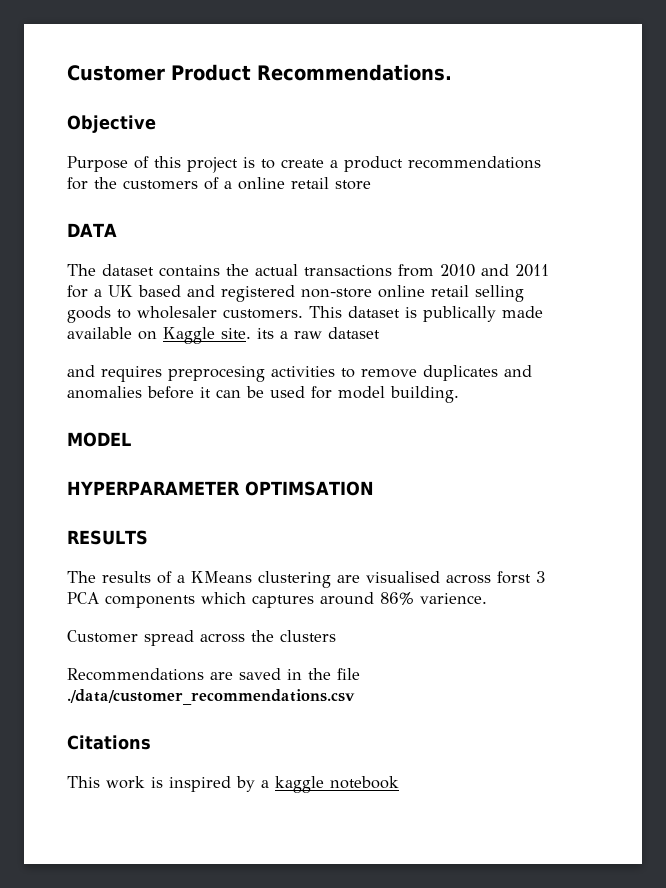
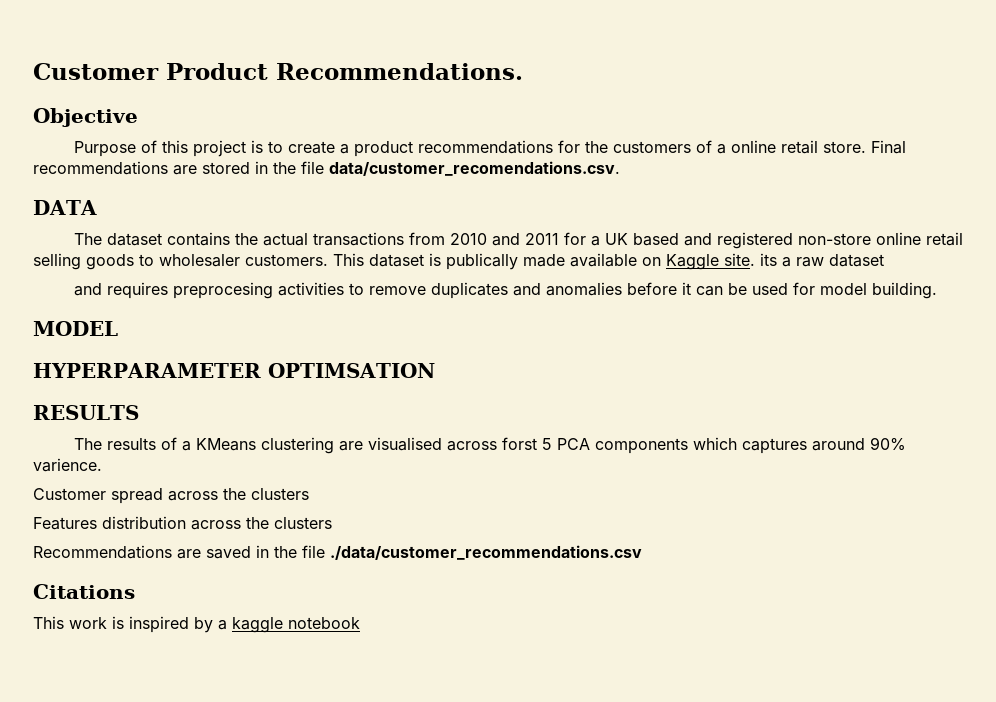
[335,180,371,190] store -> [822,140,906,154] [33,161,620,176] store. Final recommendations are stored in the file data/customer_recomendations.csv.
[536,571,545,583] 3 -> [541,438,552,450] 5
[380,592,414,605] 86% -> [869,437,906,451] 90%
(336, 636) none -> [33,516,332,530] // Features distribution across the clusters

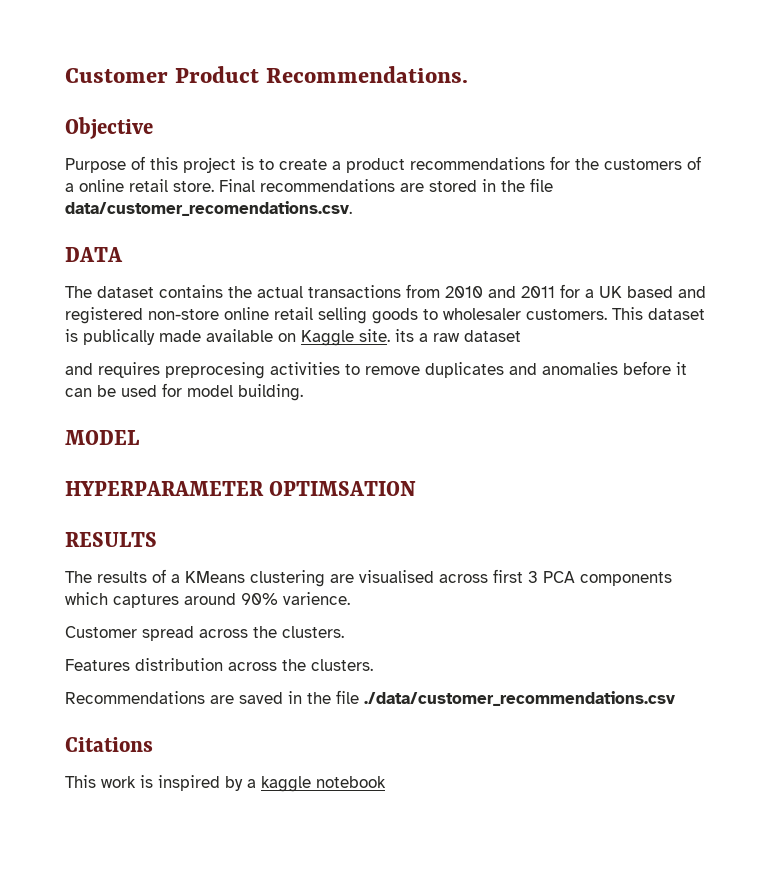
[501,437,552,450] forst 5 -> [493,569,538,583] first 3
[251,488,309,500] clusters -> [282,626,344,638] clusters.
[274,517,332,529] clusters -> [311,659,373,671] clusters.

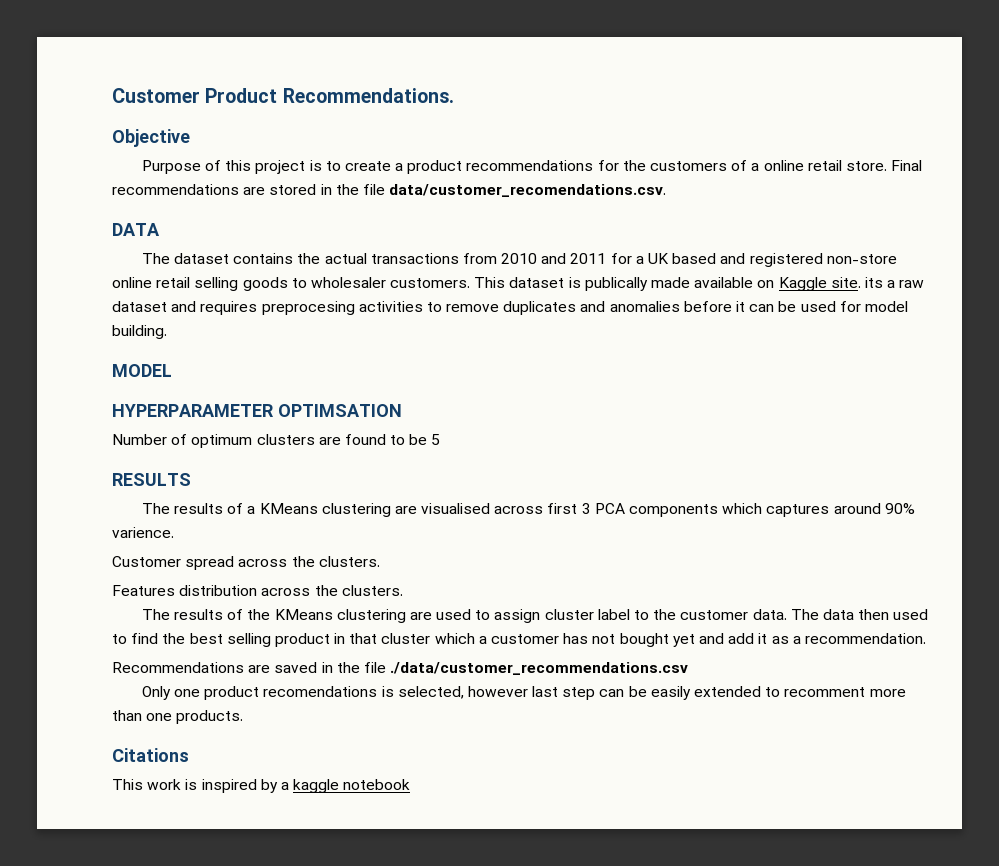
(521, 336) // -> (167, 306) none
(417, 488) none -> [112,434,441,448] // Number of optimum clusters are found to be 5
(373, 665) none -> [141,609,929,623] [112,633,926,647] // The results of the KMeans clustering are used to assign cluster label to the customer data. The data then used to find the best selling product in that cluster which a customer has not bought yet and add it as a recommendation.
(675, 698) none -> [141,686,906,700] [112,710,244,724] // Only one product recomendations is selected, however last step can be easily extended to recomment more than one products.

